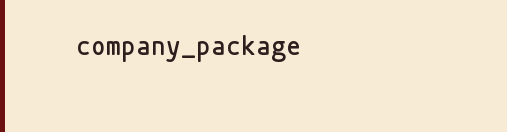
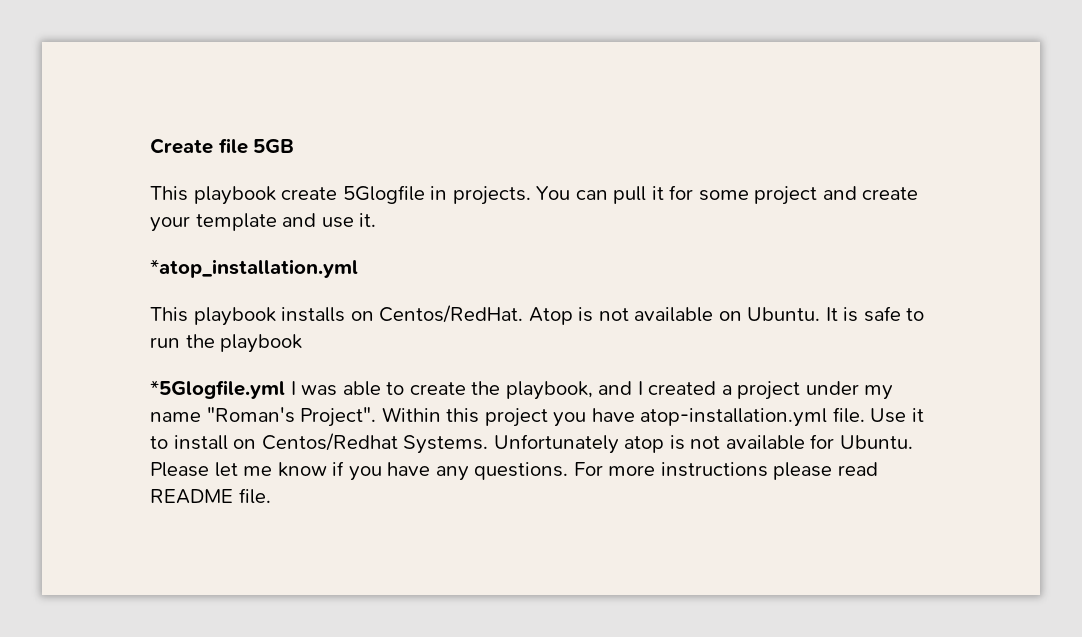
[76,35,301,62] company_package -> [150,138,295,154] [150,185,919,205] [150,213,377,232] [150,259,358,278] [150,305,925,326] [150,334,303,353] [150,380,894,400] [150,407,924,427] [150,433,913,454] [150,461,878,481] [150,488,271,504] Create file 5GB // This playbook create 5Glogfile in projects. You can pull it for some project and create your template and use it. // *atop_installation.yml // This playbook installs on Centos/RedHat. Atop is not available on Ubuntu. It is safe to run the playbook // *5Glogfile.yml I was able to create the playbook, and I created a project under my name "Roman's Project". Within this project you have atop-installation.yml file. Use it to install on Centos/Redhat Systems. Unfortunately atop is not available for Ubuntu. Please let me know if you have any questions. For more instructions please read README file.

